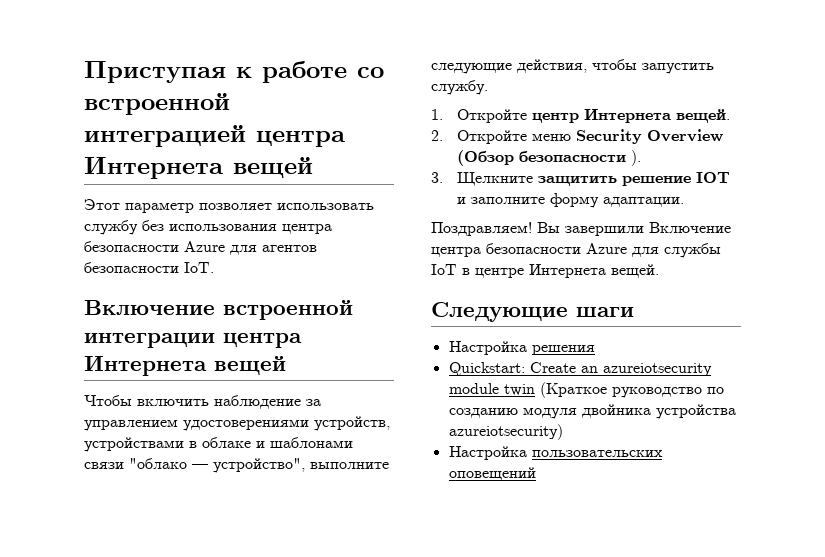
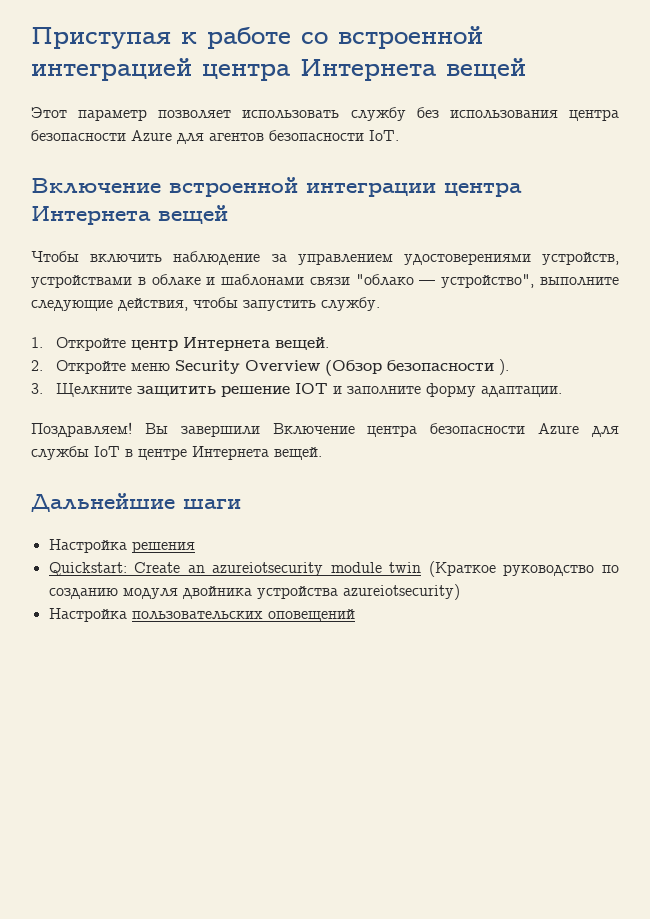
[431,302,568,322] Следующие -> [31,493,175,512] Дальнейшие

